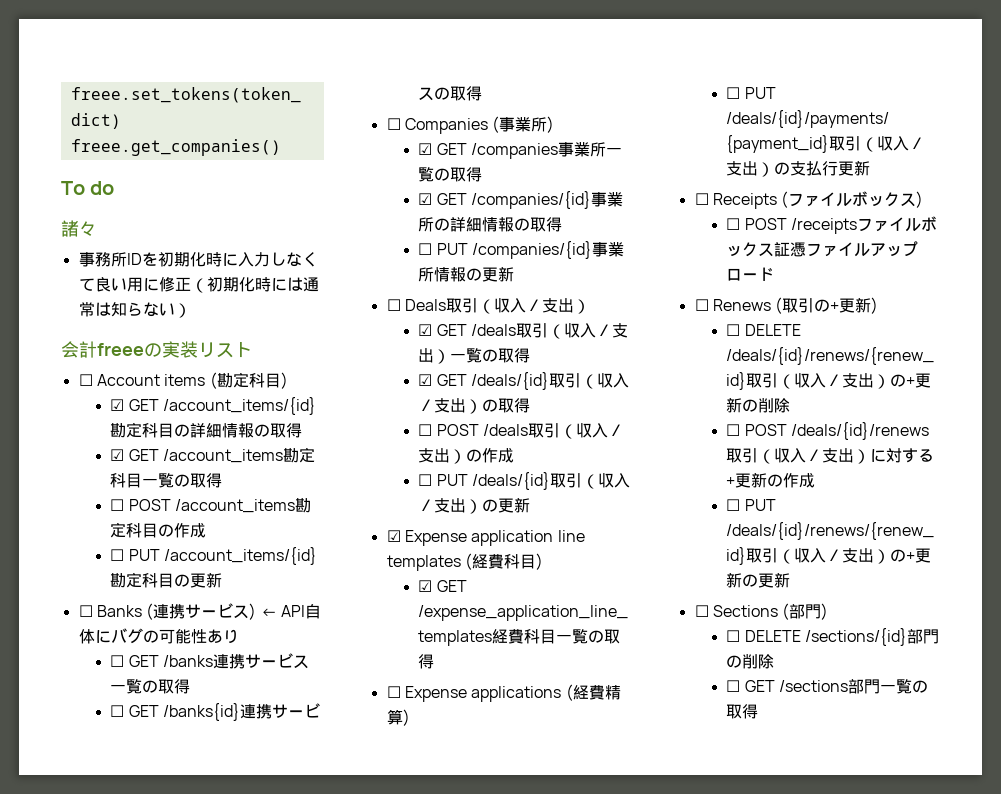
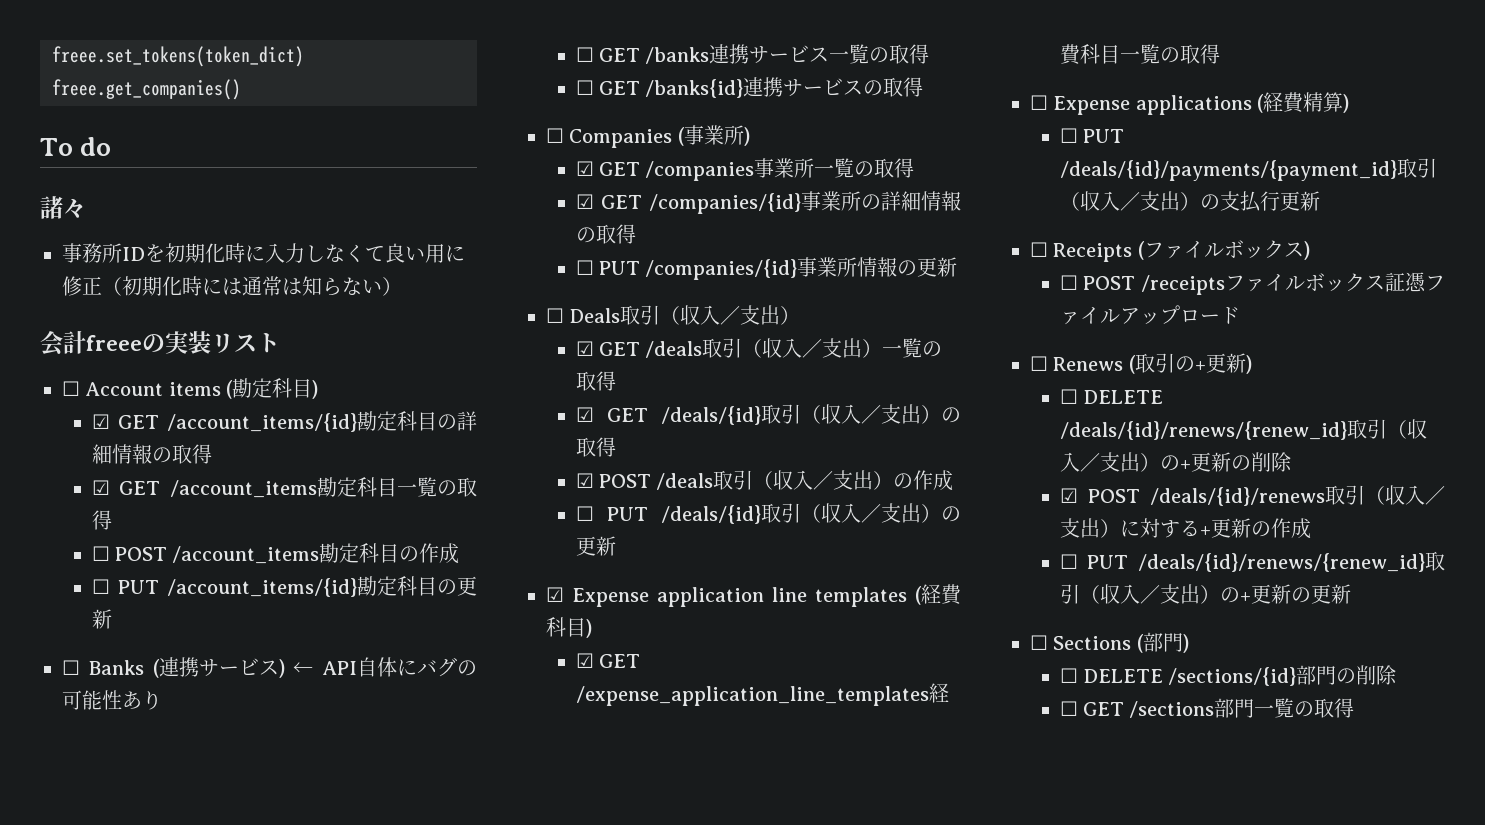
[418,424,433,436] ☐ -> [575,473,594,488] ☑
[726,424,741,436] ☐ -> [1059,488,1078,503] ☑

